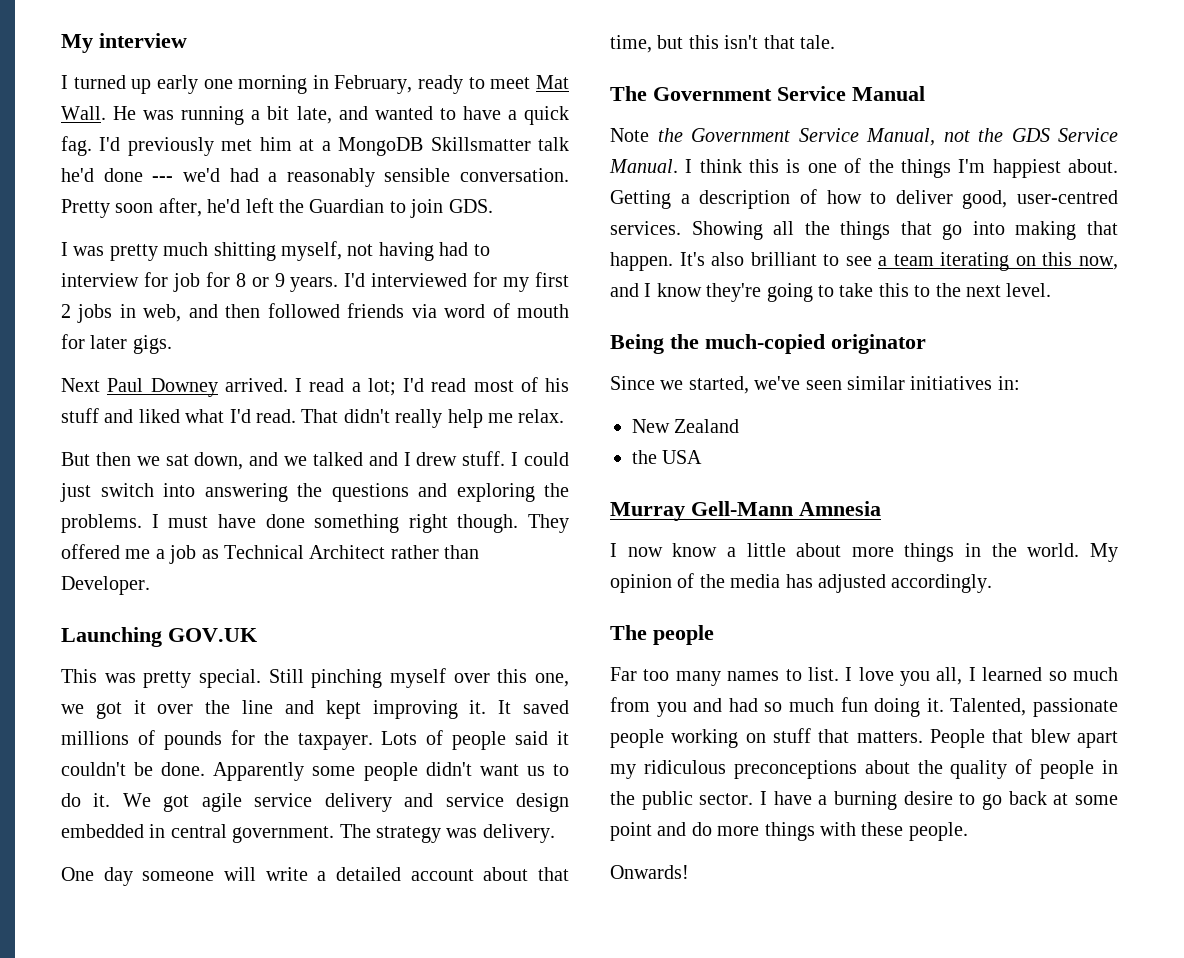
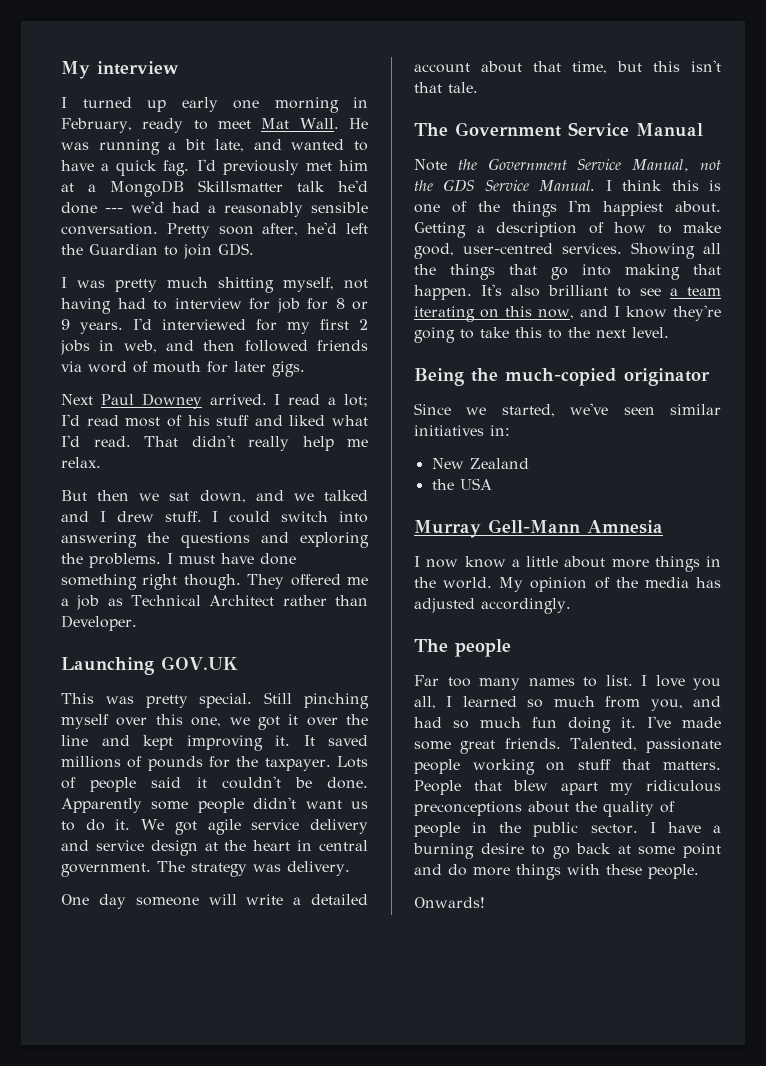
[60,483,91,502] just -> (271, 517) none
[61,824,144,838] embedded -> [204,840,291,851] at the heart
[895,190,953,204] deliver -> [683,222,721,233] make
[656,702,687,717] you -> [650,699,683,711] you,
(944, 705) none -> [647,716,721,728] [414,738,561,754] I've made some great friends.

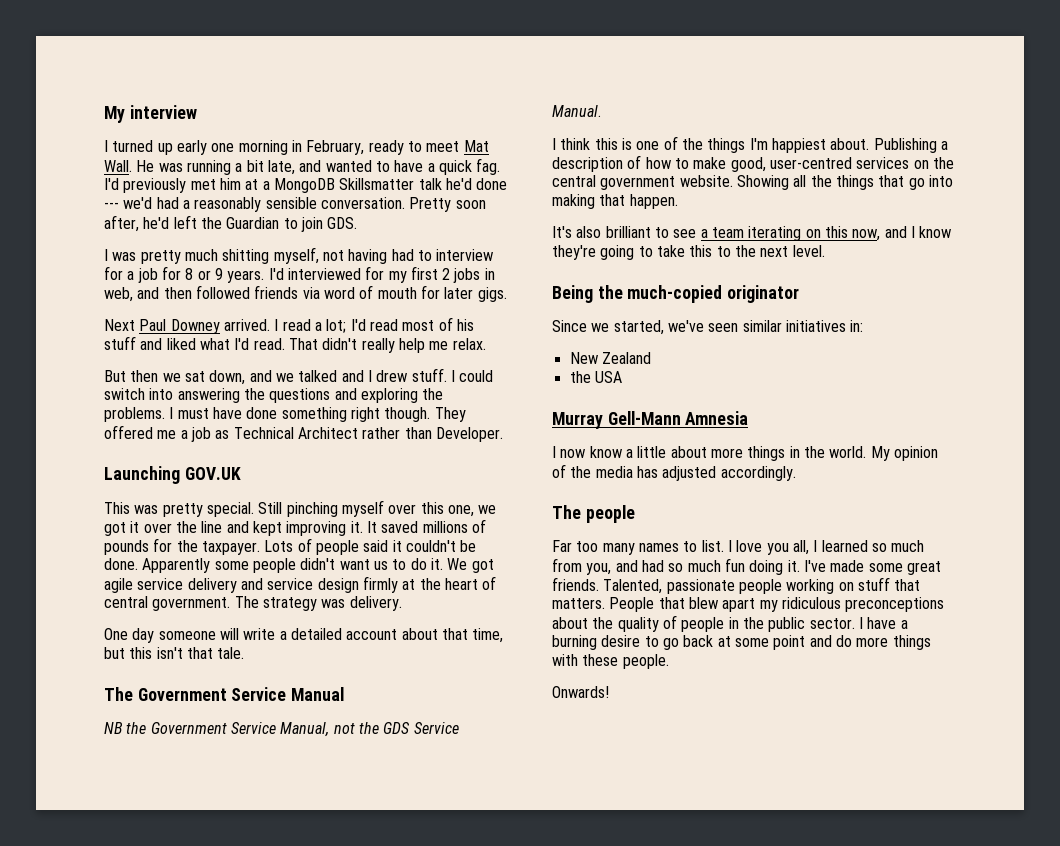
(270, 304) none -> [127,271,135,280] a
(198, 848) none -> [362,576,398,593] firmly
[297,840,313,851] in -> [482,576,497,590] of
[414,159,447,171] Note -> [104,722,123,734] NB
(596, 185) none -> (601, 111) //
[414,222,466,238] Getting -> [873,138,937,153] Publishing
[562,243,622,254] services. -> [856,157,954,169] [552,175,733,190] services on the central government website.
(472, 292) none -> (678, 201) //

